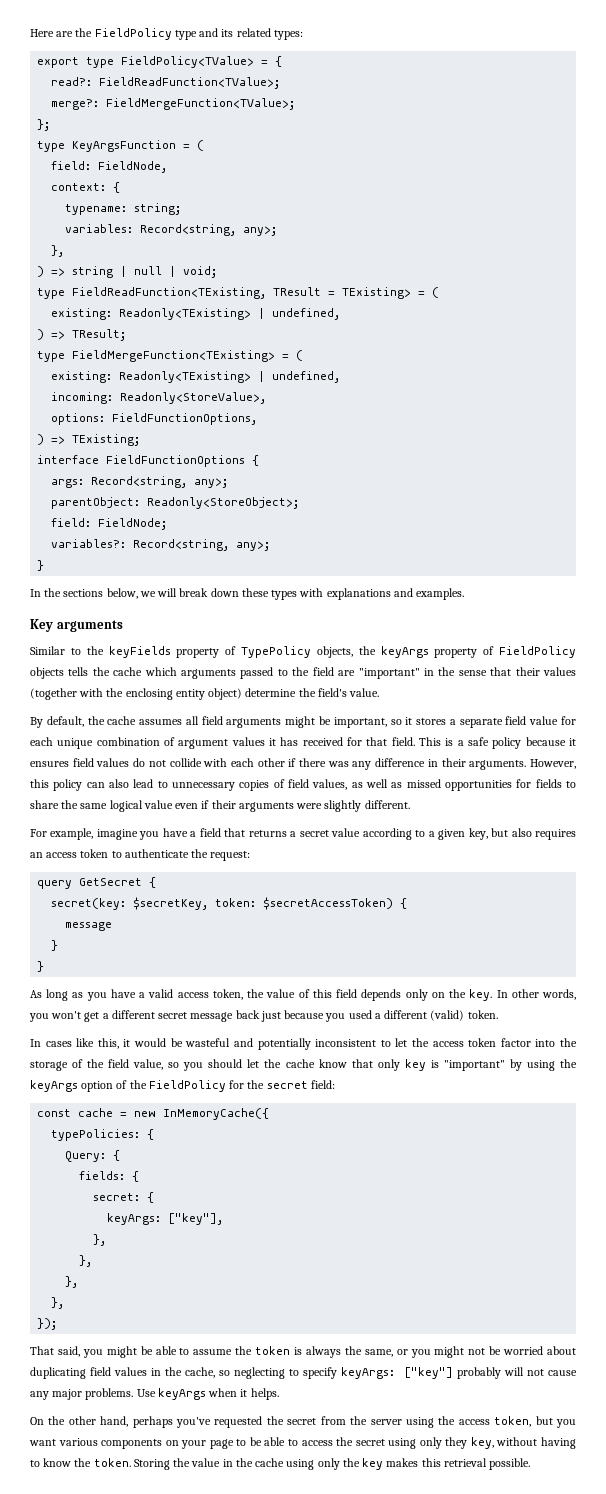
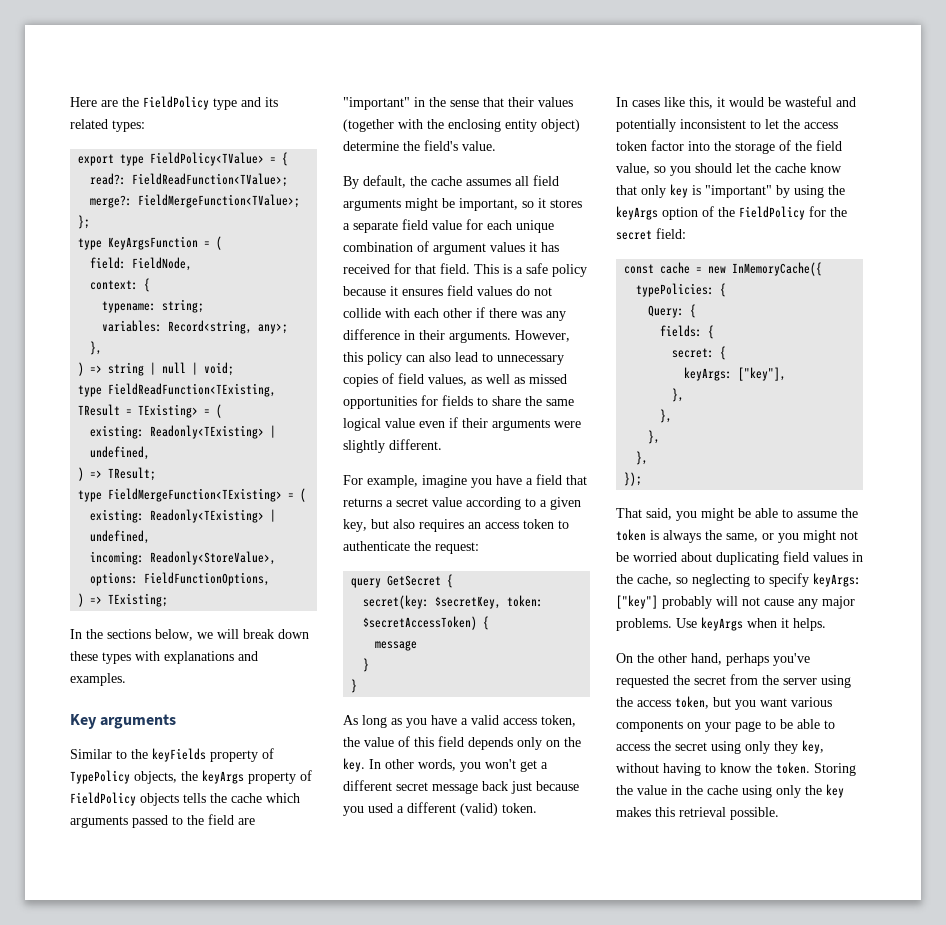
[37,455,260,467] [51,476,229,488] [51,497,300,509] [51,518,168,530] [51,539,271,551] [37,560,45,571] // interface FieldFunctionOptions { // args: Record<string, any>; // parentObject: Readonly<StoreObject>; // field: FieldNode; // variables?: Record<string, any>; // } -> (169, 600) none

